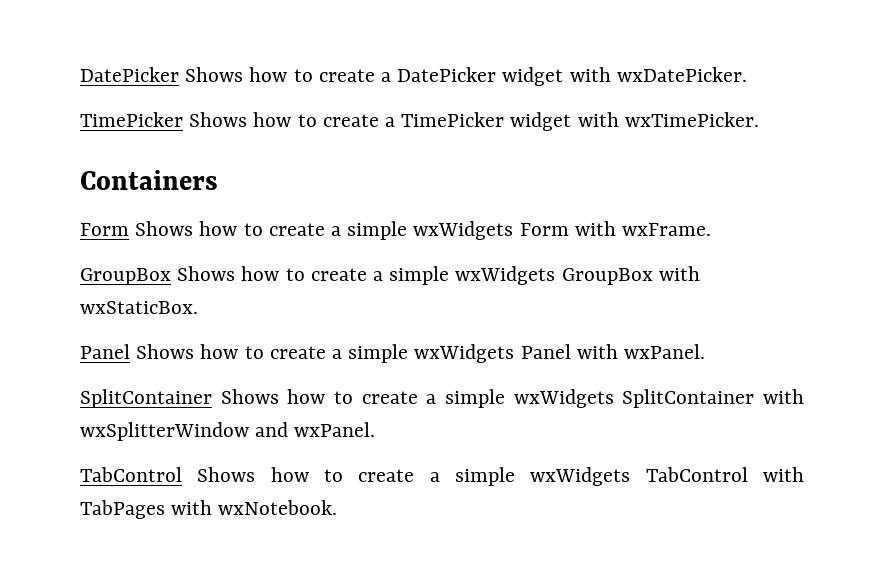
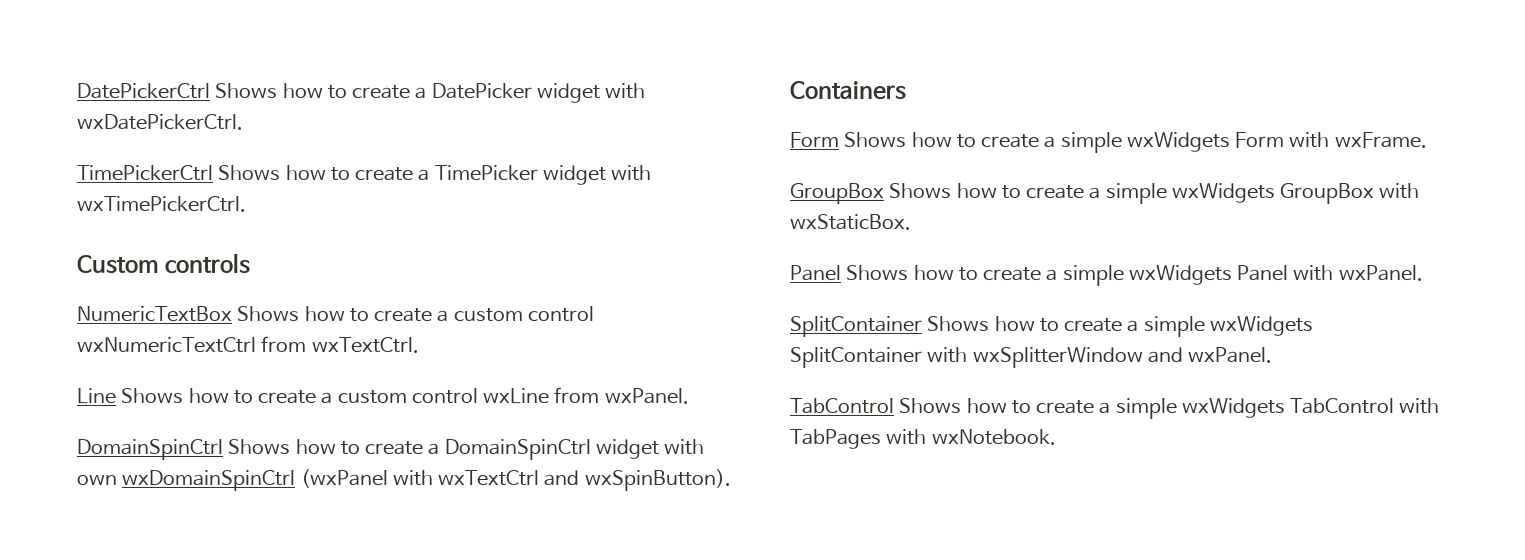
[80,67,179,82] DatePicker -> [77,83,210,99] DatePickerCtrl
[616,67,747,82] [80,112,183,127] wxDatePicker. // TimePicker -> [77,114,243,130] [77,165,213,181] wxDatePickerCtrl. // TimePickerCtrl
[624,112,759,127] wxTimePicker. -> [77,196,246,212] [77,253,251,274] [77,306,594,322] [77,336,419,353] [77,387,689,404] [77,439,705,460] [77,469,731,491] wxTimePickerCtrl. // Custom controls // NumericTextBox Shows how to create a custom control wxNumericTextCtrl from wxTextCtrl. // Line Shows how to create a custom control wxLine from wxPanel. // DomainSpinCtrl Shows how to create a DomainSpinCtrl widget with own wxDomainSpinCtrl (wxPanel with wxTextCtrl and wxSpinButton).

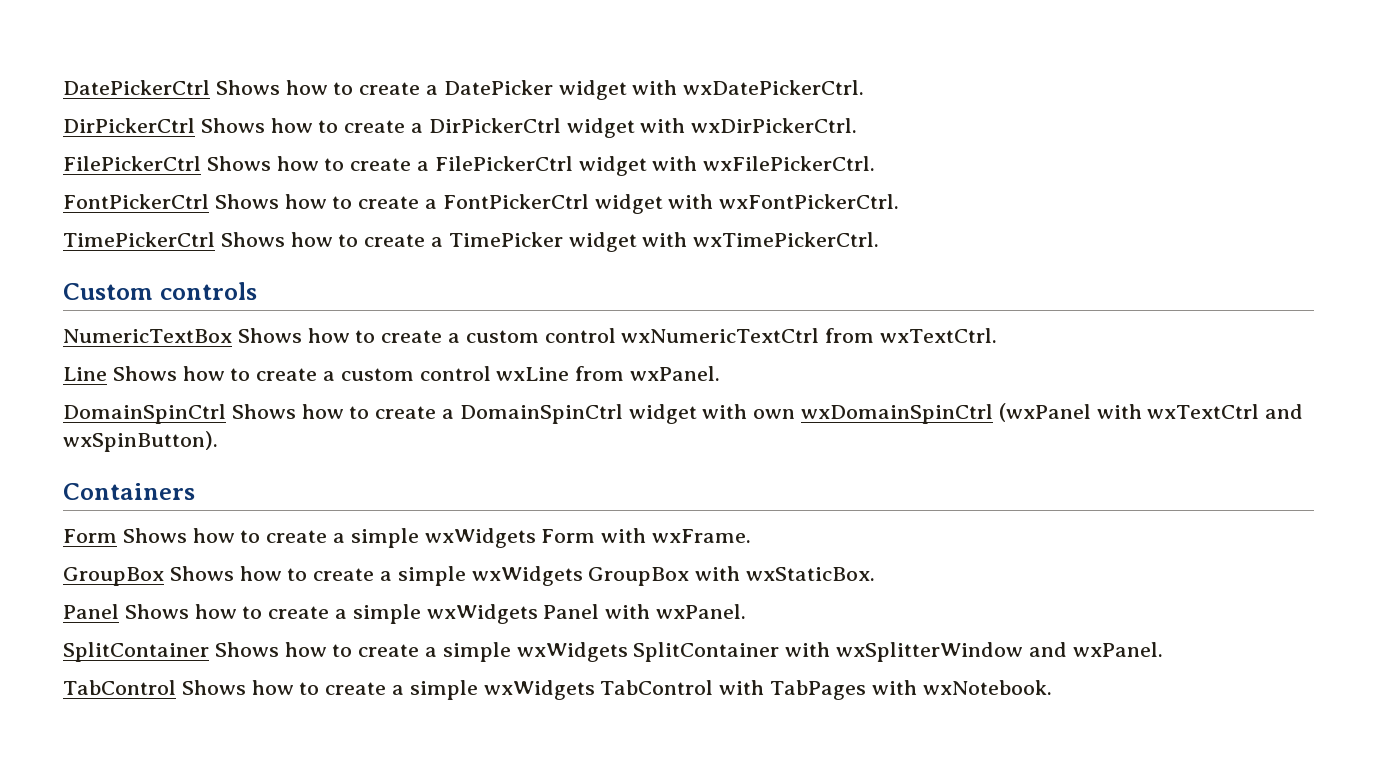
(243, 122) none -> [63,118,858,138] [63,156,876,176] [63,194,900,214] // DirPickerCtrl Shows how to create a DirPickerCtrl widget with wxDirPickerCtrl. // FilePickerCtrl Shows how to create a FilePickerCtrl widget with wxFilePickerCtrl. // FontPickerCtrl Shows how to create a FontPickerCtrl widget with wxFontPickerCtrl.

